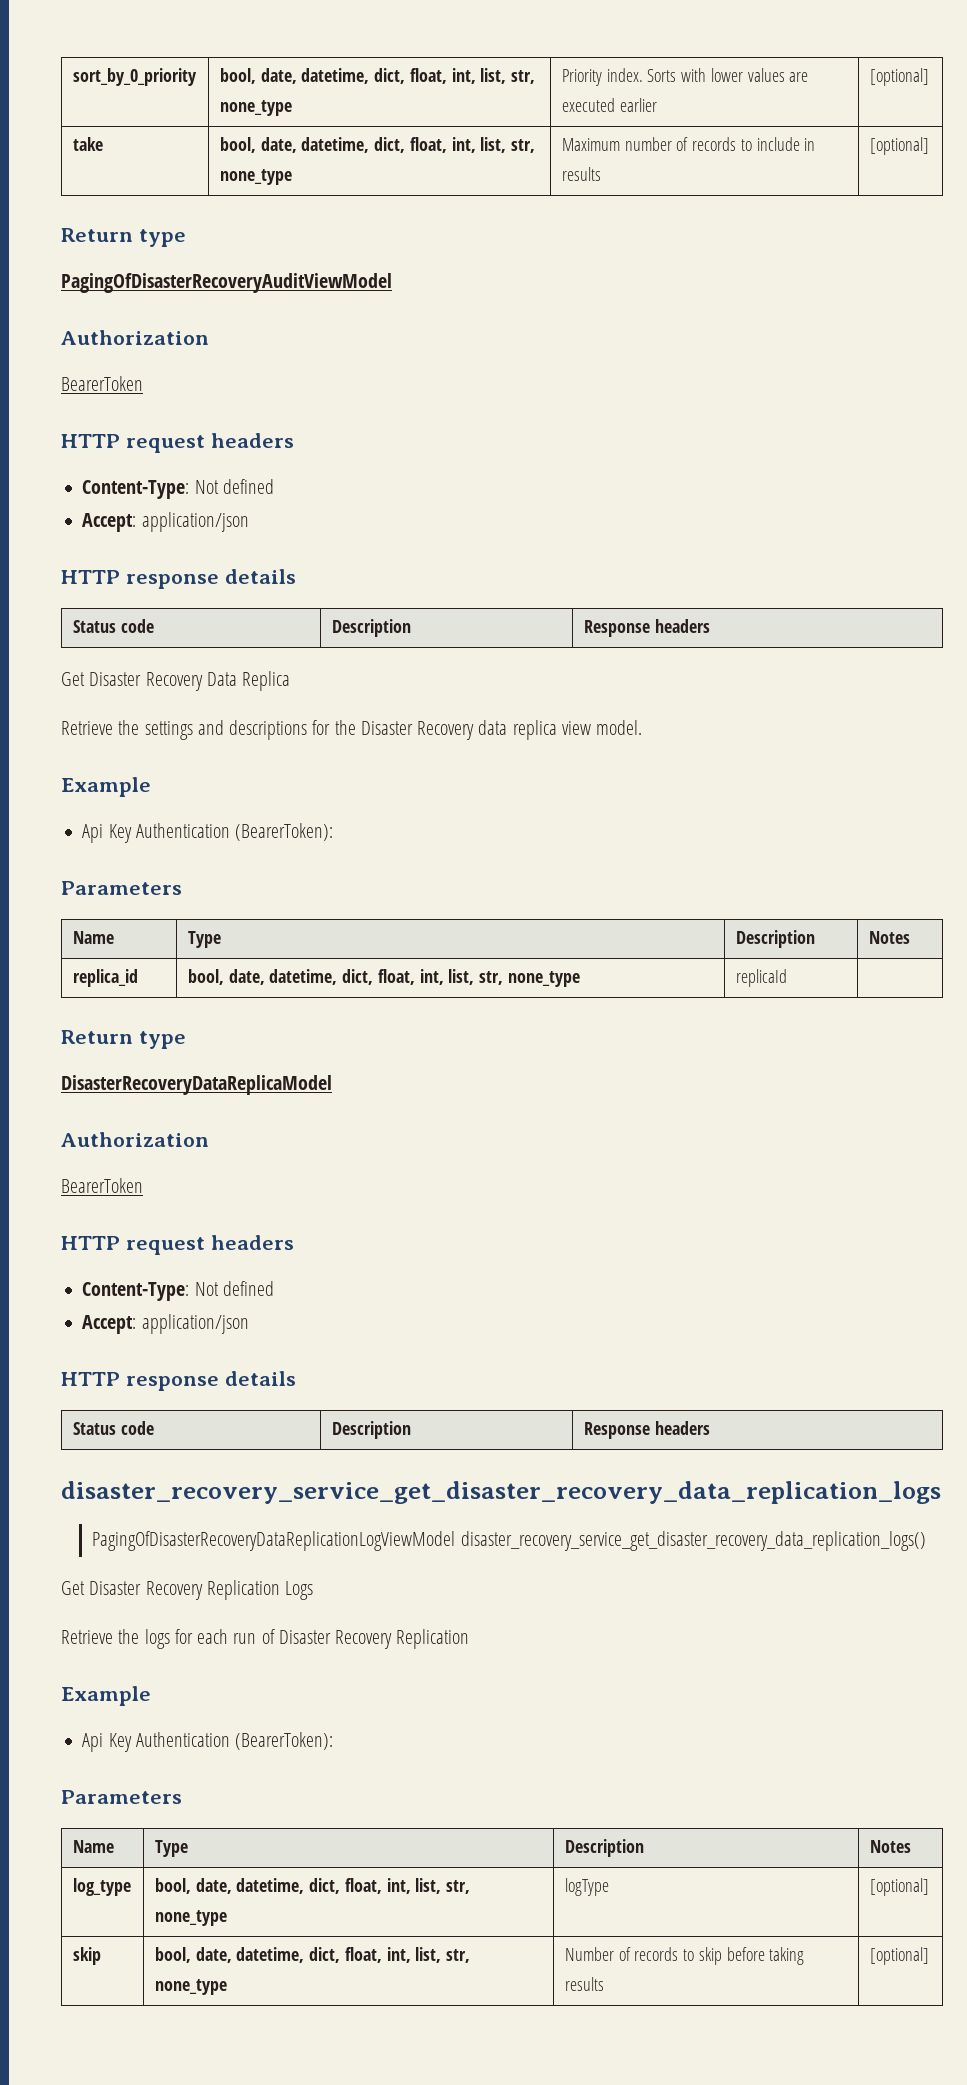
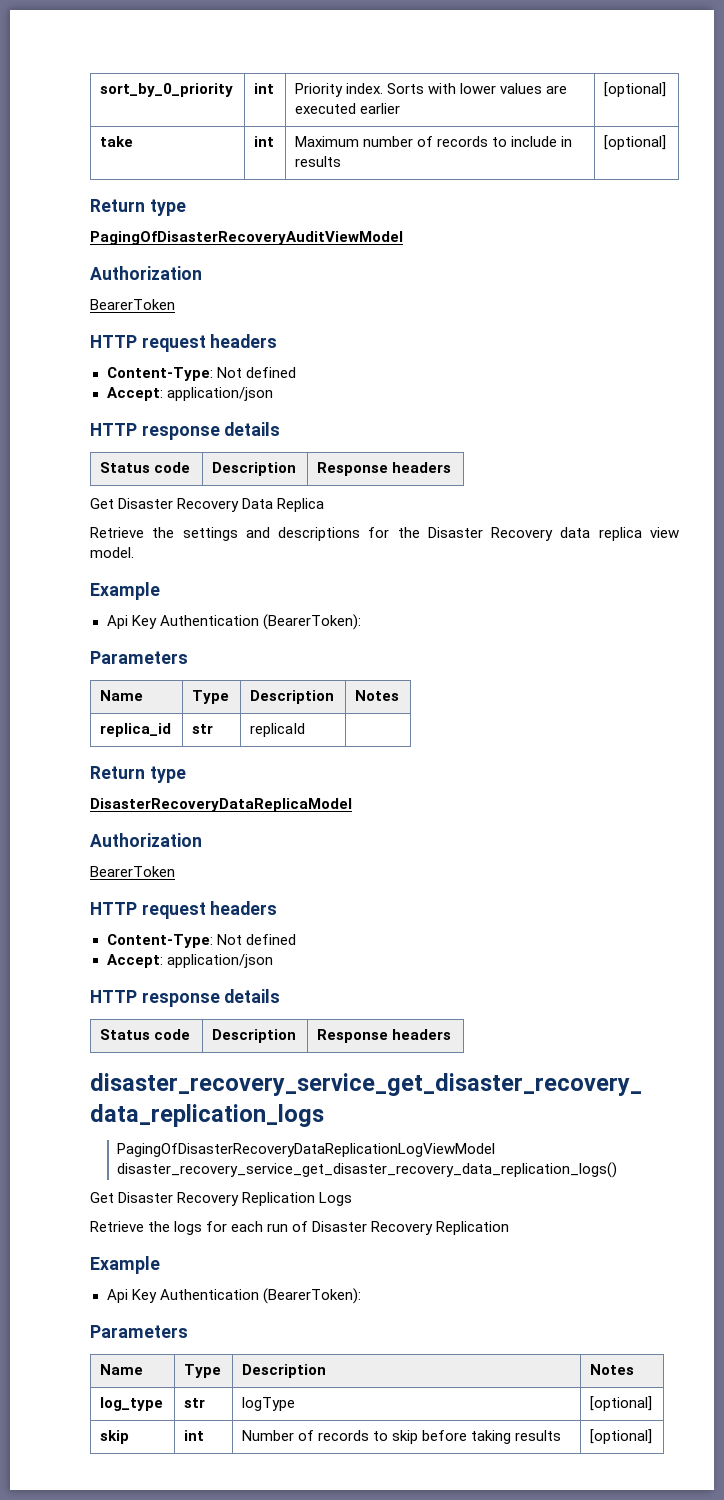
[219,68,536,84] [219,100,292,116] bool, date, datetime, dict, float, int, list, str, none_type -> [254,83,275,94] int
[219,137,536,153] [219,169,292,185] bool, date, datetime, dict, float, int, list, str, none_type -> [254,136,275,147] int
[187,969,580,987] bool, date, datetime, dict, float, int, list, str, none_type -> [192,724,214,734] str
[154,1878,471,1894] [154,1910,227,1926] [564,1878,609,1896] [869,1878,929,1896] [72,1947,101,1965] [154,1947,471,1963] [154,1979,227,1995] bool, date, datetime, dict, float, int, list, str, none_type | logType | [optional] // skip | bool, date, datetime, dict, float, int, list, str, none_type -> [184,1398,206,1408] [242,1397,296,1411] [590,1396,653,1411] [100,1430,130,1444] [184,1430,205,1441] str | logType | [optional] // skip | int

